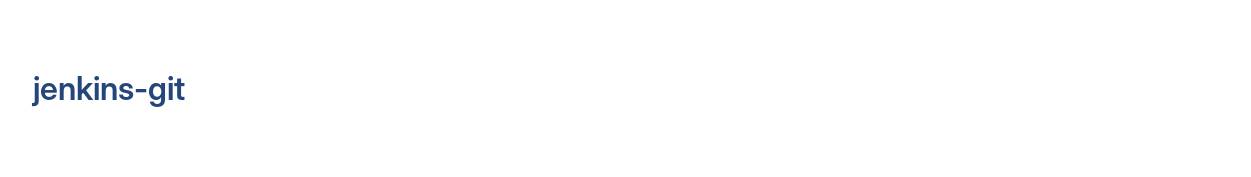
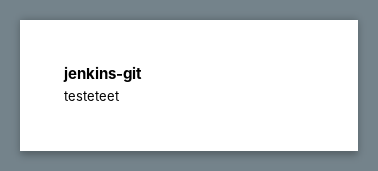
(185, 91) none -> [64,91,119,101] // testeteet

